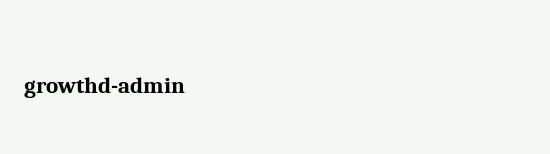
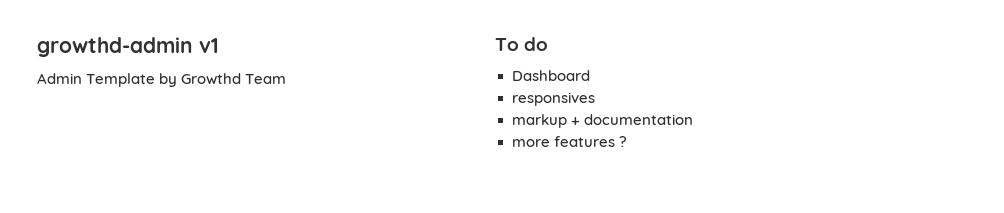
(185, 87) none -> [199,38,219,53] [37,73,287,87] [495,37,549,51] [511,70,590,81] [511,92,595,106] [511,114,693,128] [511,136,627,147] v1 // Admin Template by Growthd Team // To do // Dashboard // responsives // markup + documentation // more features ?

